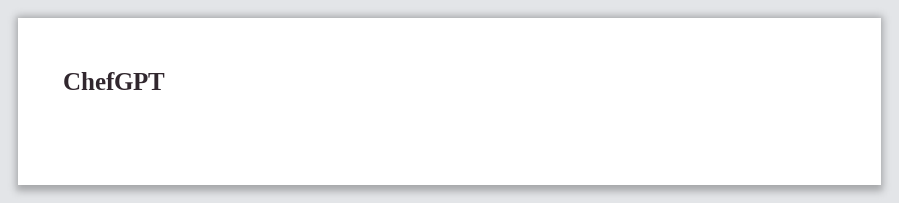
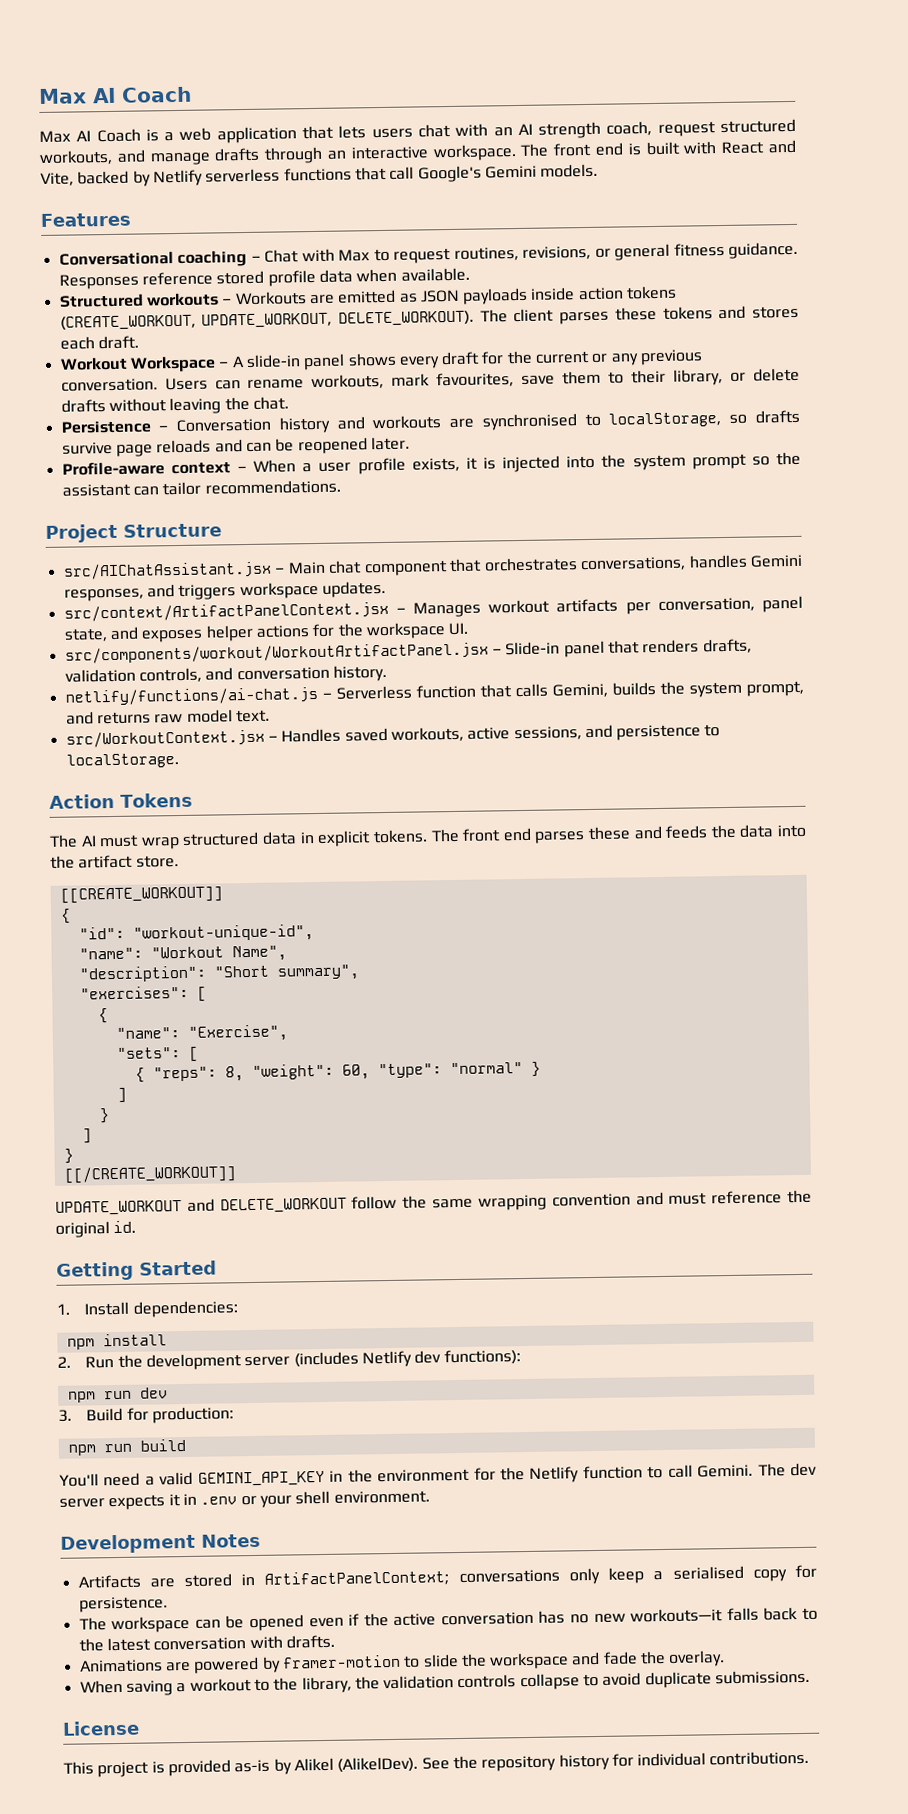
[63,72,165,90] ChefGPT -> [38,86,192,104] [39,118,796,144] [39,139,796,166] [40,163,599,187] [40,212,131,227] [58,241,798,267] [58,267,470,290] [58,285,678,308] [59,305,799,331] [59,335,139,350] [59,349,704,373] [60,367,800,392] [60,396,289,415] [60,409,800,434] [61,436,410,457] [61,451,801,476] [61,479,341,497] [45,523,222,543] [62,554,804,580] [63,580,386,602] [63,595,804,622] [63,622,470,643] [64,638,752,664] [64,664,387,683] [64,680,804,706] [65,709,270,725] [65,724,721,748] [65,753,179,769] [49,792,193,809] [49,824,807,850] [50,854,179,869] [59,886,223,904] [59,908,71,924] [78,924,314,943] [78,945,287,962] [78,964,360,983] [79,985,207,1002] [97,1008,108,1024] [115,1024,288,1042] [116,1046,199,1062] [134,1061,541,1083] [116,1087,127,1103] [98,1108,110,1124] [81,1128,92,1144] [63,1148,74,1164] [63,1165,236,1184] [55,1189,813,1216] [55,1220,137,1238] [56,1260,217,1281] [56,1300,238,1318] [66,1333,167,1350] [57,1349,521,1371] [67,1387,168,1403] [58,1406,235,1424] [67,1438,186,1456] [59,1462,817,1487] [59,1490,430,1511] [60,1533,261,1554] [77,1564,818,1589] [78,1596,168,1613] [78,1607,818,1634] [78,1634,335,1652] [79,1650,726,1674] [79,1669,811,1696] [62,1720,140,1736] [63,1750,810,1778] Max AI Coach // Max AI Coach is a web application that lets users chat with an AI strength coach, request structured workouts, and manage drafts through an interactive workspace. The front end is built with React and Vite, backed by Netlify serverless functions that call Google's Gemini models. // Features // Conversational coaching – Chat with Max to request routines, revisions, or general fitness guidance. Responses reference stored profile data when available. // Structured workouts – Workouts are emitted as JSON payloads inside action tokens (CREATE_WORKOUT, UPDATE_WORKOUT, DELETE_WORKOUT). The client parses these tokens and stores each draft. // Workout Workspace – A slide-in panel shows every draft for the current or any previous conversation. Users can rename workouts, mark favourites, save them to their library, or delete drafts without leaving the chat. // Persistence – Conversation history and workouts are synchronised to localStorage, so drafts survive page reloads and can be reopened later. // Profile-aware context – When a user profile exists, it is injected into the system prompt so the assistant can tailor recommendations. // Project Structure // src/AIChatAssistant.jsx – Main chat component that orchestrates conversations, handles Gemini responses, and triggers workspace updates. // src/context/ArtifactPanelContext.jsx – Manages workout artifacts per conversation, panel state, and exposes helper actions for the workspace UI. // src/components/workout/WorkoutArtifactPanel.jsx – Slide-in panel that renders drafts, validation controls, and conversation history. // netlify/functions/ai-chat.js – Serverless function that calls Gemini, builds the system prompt, and returns raw model text. // src/WorkoutContext.jsx – Handles saved workouts, active sessions, and persistence to localStorage. // Action Tokens // The AI must wrap structured data in explicit tokens. The front end parses these and feeds the data into the artifact store. // [[CREATE_WORKOUT]] // { // "id": "workout-unique-id", // "name": "Workout Name", // "description": "Short summary", // "exercises": [ // { // "name": "Exercise", // "sets": [ // { "reps": 8, "weight": 60, "type": "normal" } // ] // } // ] // } // [[/CREATE_WORKOUT]] // UPDATE_WORKOUT and DELETE_WORKOUT follow the same wrapping convention and must reference the original id. // Getting Started // 1. Install dependencies: // npm install // 2. Run the development server (includes Netlify dev functions): // npm run dev // 3. Build for production: // npm run build // You'll need a valid GEMINI_API_KEY in the environment for the Netlify function to call Gemini. The dev server expects it in .env or your shell environment. // Development Notes // Artifacts are stored in ArtifactPanelContext; conversations only keep a serialised copy for persistence. // The workspace can be opened even if the active conversation has no new workouts—it falls back to the latest conversation with drafts. // Animations are powered by framer-motion to slide the workspace and fade the overlay. // When saving a workout to the library, the validation controls collapse to avoid duplicate submissions. // License // This project is provided as-is by Alikel (AlikelDev). See the repository history for individual contributions.

